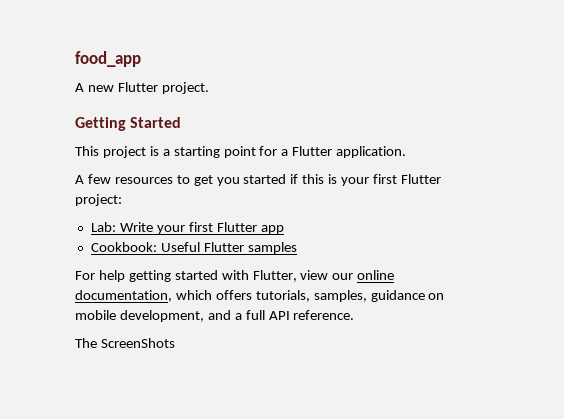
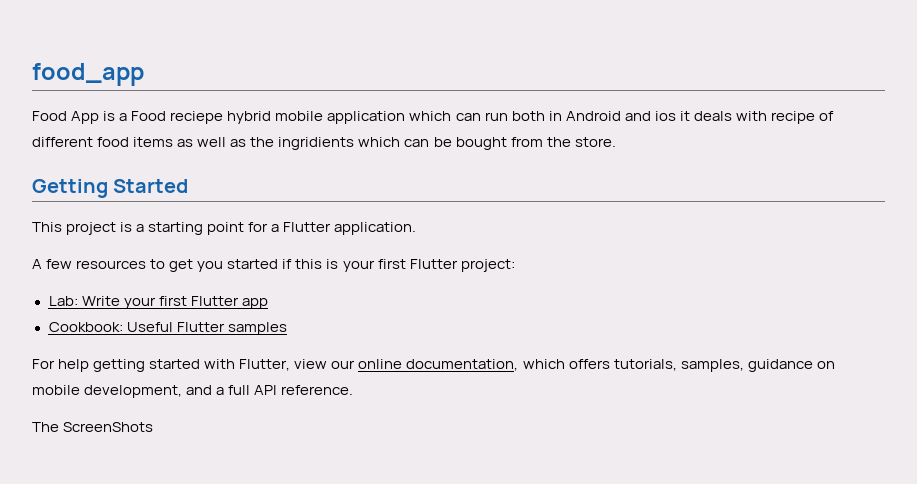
[75,82,209,94] A new Flutter project. -> [32,111,835,124] [32,137,616,150] Food App is a Food reciepe hybrid mobile application which can run both in Android and ios it deals with recipe of different food items as well as the ingridients which can be bought from the store.

